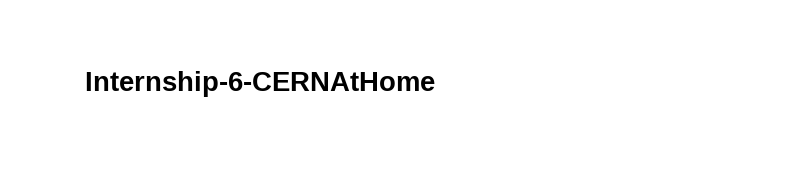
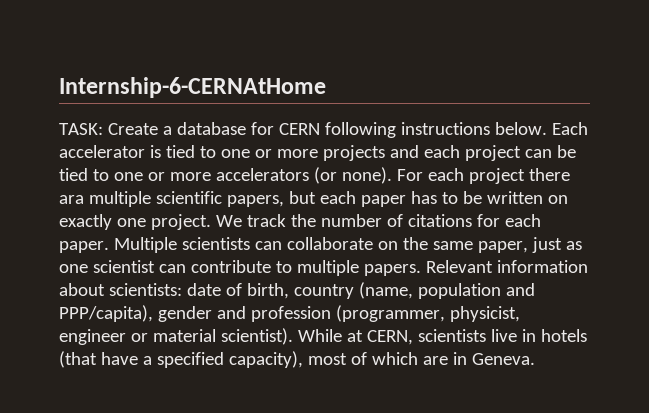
(435, 84) none -> [59,122,588,138] [59,145,576,161] [59,167,570,184] [59,191,568,207] [59,214,541,230] [59,237,582,253] [59,260,588,276] [59,282,535,299] [59,305,520,322] [59,328,587,345] [59,351,535,368] // TASK: Create a database for CERN following instructions below. Each accelerator is tied to one or more projects and each project can be tied to one or more accelerators (or none). For each project there ara multiple scientific papers, but each paper has to be written on exactly one project. We track the number of citations for each paper. Multiple scientists can collaborate on the same paper, just as one scientist can contribute to multiple papers. Relevant information about scientists: date of birth, country (name, population and PPP/capita), gender and profession (programmer, physicist, engineer or material scientist). While at CERN, scientists live in hotels (that have a specified capacity), most of which are in Geneva.

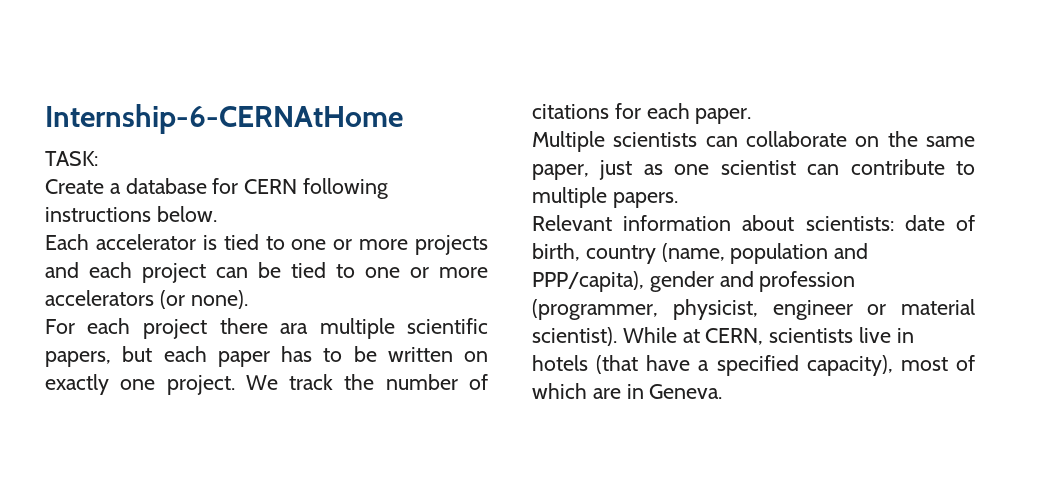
(103, 129) none -> (98, 158) //
(547, 128) none -> (217, 214) //
(392, 175) none -> (248, 299) //
(109, 247) none -> (752, 116) //
(421, 270) none -> (678, 200) //

